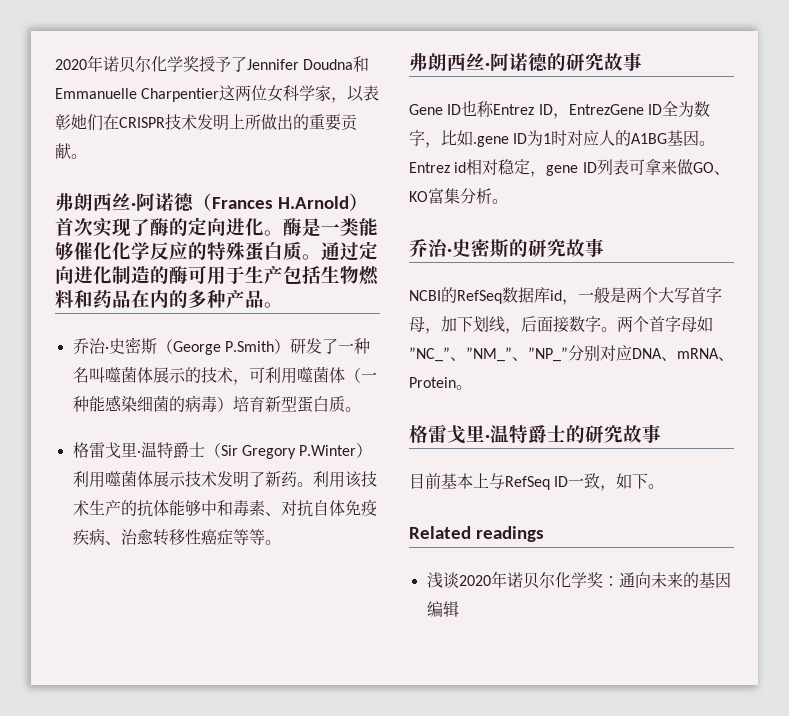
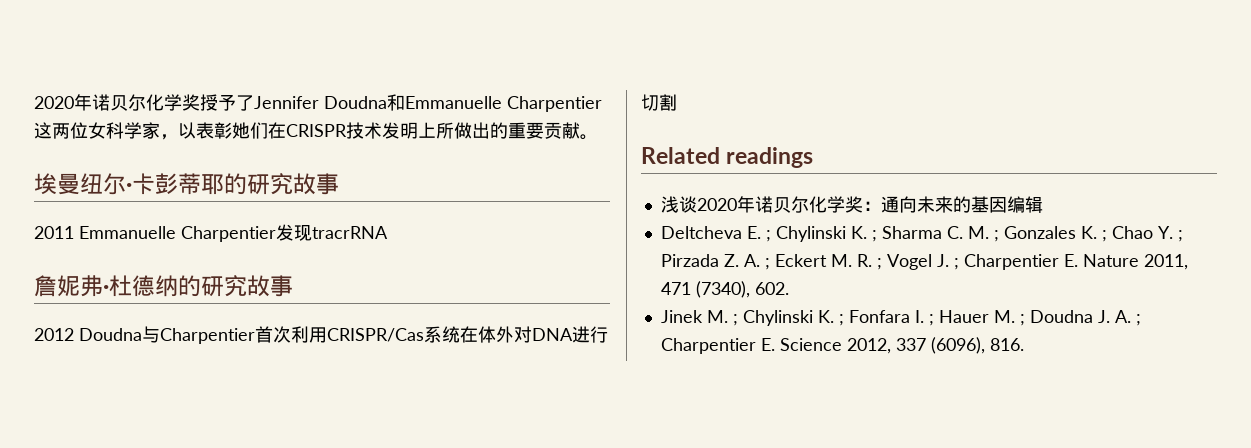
[55,193,368,212] [55,217,378,237] [55,241,378,261] [55,265,379,286] [55,289,283,308] [72,337,370,355] [72,366,377,385] [72,395,361,413] [72,442,373,459] [72,470,377,488] [72,499,377,517] [72,528,281,546] [409,52,642,72] [409,100,710,119] [409,130,716,148] [409,159,730,177] [409,188,508,204] [409,238,604,257] [409,287,722,305] [409,316,713,334] [409,345,734,362] [409,377,472,390] [409,424,661,444] [409,473,665,491] 弗朗西丝·阿诺德（Frances H.Arnold）首次实现了酶的定向进化。酶是一类能够催化化学反应的特殊蛋白质。通过定向进化制造的酶可用于生产包括生物燃料和药品在内的多种产品。 // 乔治·史密斯（George P.Smith）研发了一种名叫噬菌体展示的技术，可利用噬菌体（一种能感染细菌的病毒）培育新型蛋白质。 // 格雷戈里·温特爵士（Sir Gregory P.Winter）利用噬菌体展示技术发明了新药。利用该技术生产的抗体能够中和毒素、对抗自体免疫疾病、治愈转移性癌症等等。 // 弗朗西丝·阿诺德的研究故事 // Gene ID也称Entrez ID，EntrezGene ID全为数字，比如.gene ID为1时对应人的A1BG基因。Entrez id相对稳定，gene ID列表可拿来做GO、KO富集分析。 // 乔治·史密斯的研究故事 // NCBI的RefSeq数据库id，一般是两个大写首字母，加下划线，后面接数字。两个首字母如”NC_”、”NM_”、”NP_”分别对应DNA、mRNA、Protein。 // 格雷戈里·温特爵士的研究故事 // 目前基本上与RefSeq ID一致，如下。 -> [34,173,339,195] [34,224,388,242] [34,275,293,297] [34,326,608,344] [641,94,677,111] 埃曼纽尔·卡彭蒂耶的研究故事 // 2011 Emmanuelle Charpentier发现tracrRNA // 詹妮弗·杜德纳的研究故事 // 2012 Doudna与Charpentier首次利用CRISPR/Cas系统在体外对DNA进行切割
(459, 609) none -> [660,226,1183,242] [660,254,1188,270] [660,281,789,298] [660,310,1141,326] [660,337,1024,354] // Deltcheva E. ; Chylinski K. ; Sharma C. M. ; Gonzales K. ; Chao Y. ; Pirzada Z. A. ; Eckert M. R. ; Vogel J. ; Charpentier E. Nature 2011, 471 (7340), 602. // Jinek M. ; Chylinski K. ; Fonfara I. ; Hauer M. ; Doudna J. A. ; Charpentier E. Science 2012, 337 (6096), 816.

